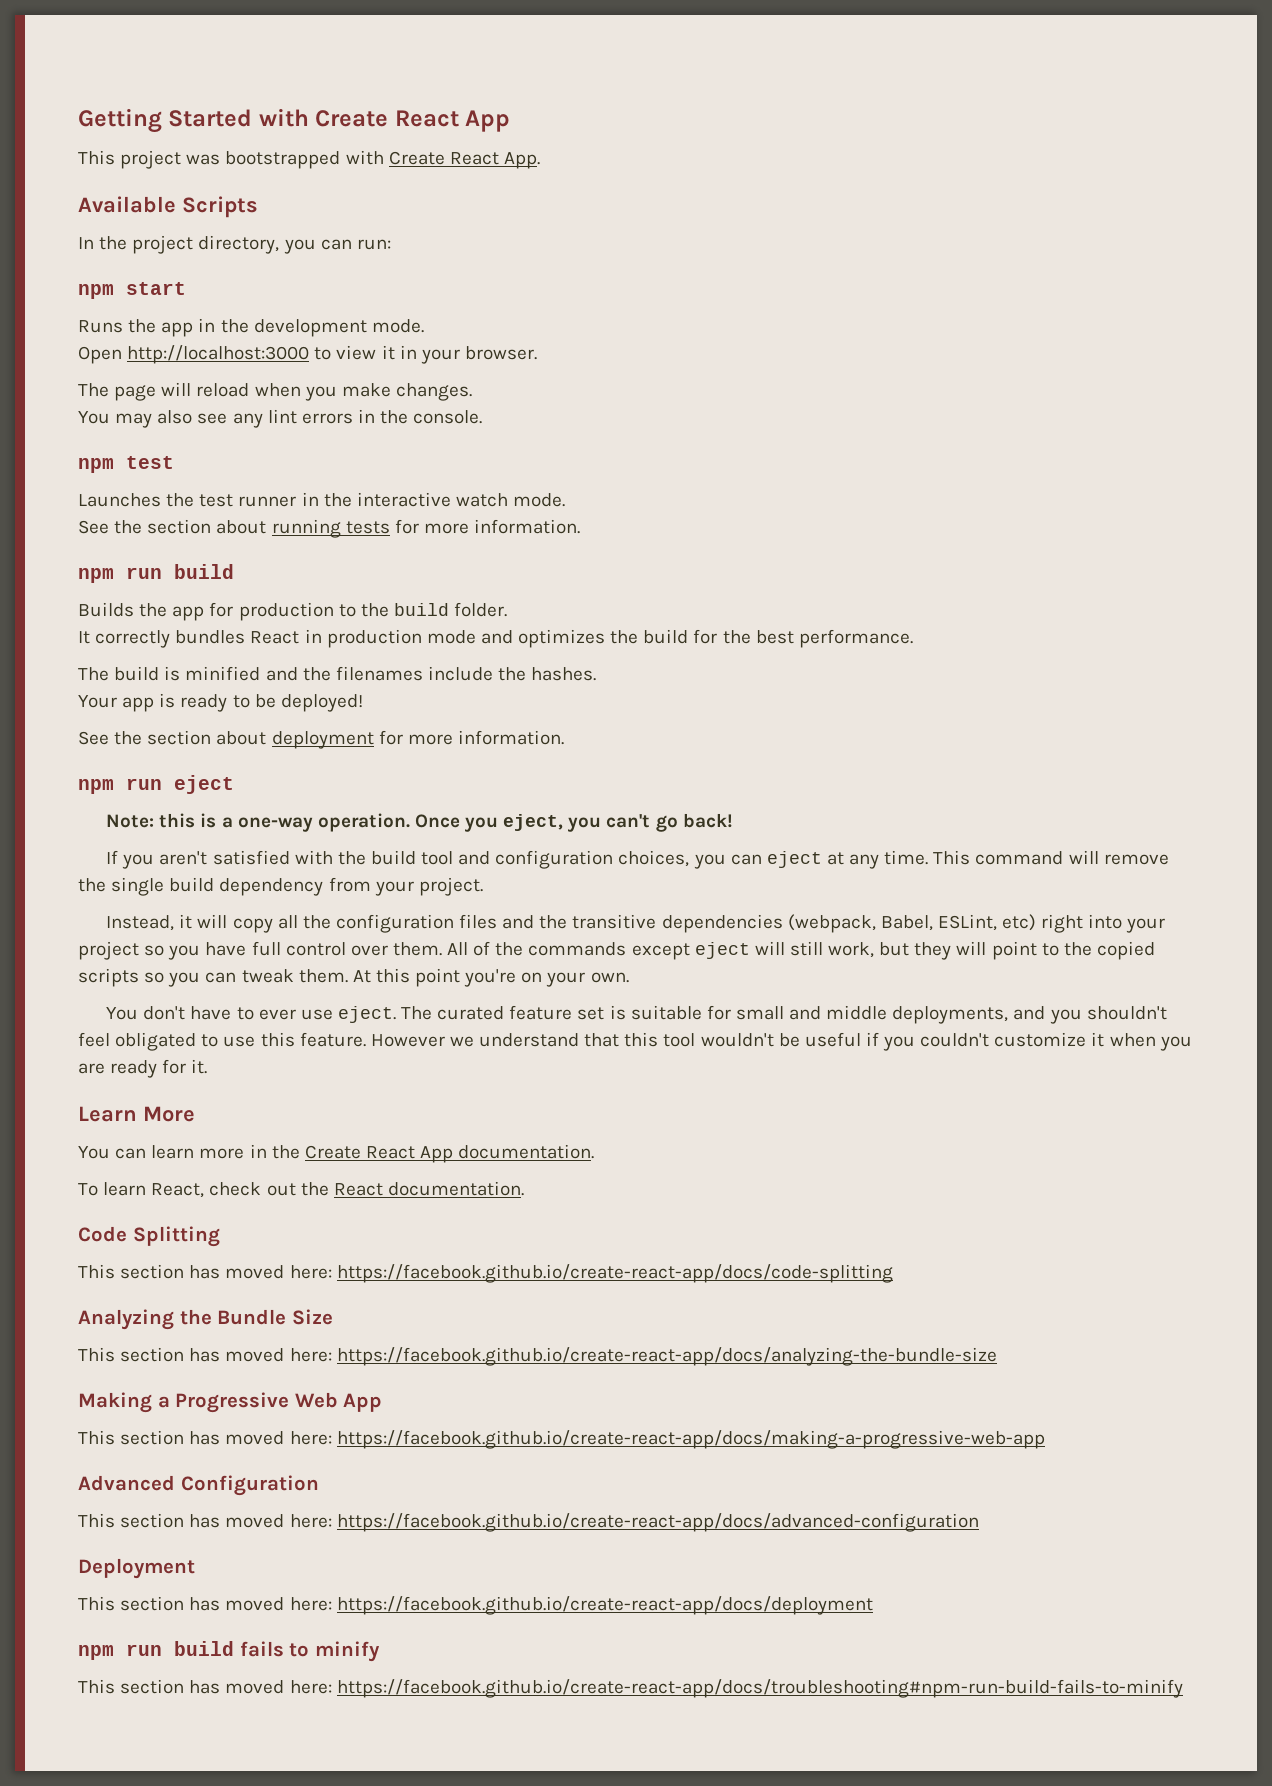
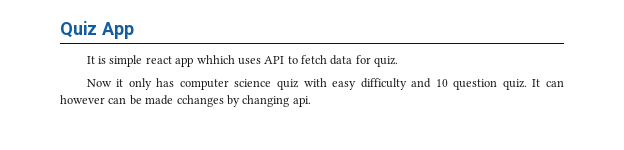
[78,108,511,133] [78,150,540,169] [78,196,258,218] [78,235,391,254] [78,282,186,299] [78,318,424,337] [78,345,537,364] [78,382,472,401] [78,409,483,428] [78,456,174,473] [78,492,566,507] [78,519,581,538] [78,564,234,583] [78,602,508,621] [78,629,913,648] [78,666,597,681] [78,693,363,712] [78,730,564,749] [78,775,234,794] [106,813,733,832] [106,850,1169,869] [78,877,483,896] [106,914,1166,933] [78,941,1155,960] [78,968,629,987] [106,1005,1167,1024] [78,1032,1192,1051] [78,1059,208,1078] [78,1106,195,1122] [78,1144,595,1163] [78,1181,524,1198] [78,1226,220,1247] [78,1264,893,1283] [78,1309,333,1330] [78,1347,997,1366] [78,1392,383,1413] [78,1430,1045,1449] [78,1475,319,1496] [78,1513,979,1532] [78,1558,195,1579] [78,1596,873,1615] [78,1641,380,1662] [78,1679,1183,1698] Getting Started with Create React App // This project was bootstrapped with Create React App. // Available Scripts // In the project directory, you can run: // npm start // Runs the app in the development mode. // Open http://localhost:3000 to view it in your browser. // The page will reload when you make changes. // You may also see any lint errors in the console. // npm test // Launches the test runner in the interactive watch mode. // See the section about running tests for more information. // npm run build // Builds the app for production to the build folder. // It correctly bundles React in production mode and optimizes the build for the best performance. // The build is minified and the filenames include the hashes. // Your app is ready to be deployed! // See the section about deployment for more information. // npm run eject // Note: this is a one-way operation. Once you eject, you can't go back! // If you aren't satisfied with the build tool and configuration choices, you can eject at any time. This command will remove the single build dependency from your project. // Instead, it will copy all the configuration files and the transitive dependencies (webpack, Babel, ESLint, etc) right into your project so you have full control over them. All of the commands except eject will still work, but they will point to the copied scripts so you can tweak them. At this point you're on your own. // You don't have to ever use eject. The curated feature set is suitable for small and middle deployments, and you shouldn't feel obligated to use this feature. However we understand that this tool wouldn't be useful if you couldn't customize it when you are ready for it. // Learn More // You can learn more in the Create React App documentation. // To learn React, check out the React documentation. // Code Splitting // This section has moved here: https://facebook.github.io/create-react-app/docs/code-splitting // Analyzing the Bundle Size // This section has moved here: https://facebook.github.io/create-react-app/docs/analyzing-the-bundle-size // Making a Progressive Web App // This section has moved here: https://facebook.github.io/create-react-app/docs/making-a-progressive-web-app // Advanced Configuration // This section has moved here: https://facebook.github.io/create-react-app/docs/advanced-configuration // Deployment // This section has moved here: https://facebook.github.io/create-react-app/docs/deployment // npm run build fails to minify // This section has moved here: https://facebook.github.io/create-react-app/docs/troubleshooting#npm-run-build-fails-to-minify -> [60,21,134,39] [86,55,399,67] [86,78,564,90] [60,95,311,107] Quiz App // It is simple react app whhich uses API to fetch data for quiz. // Now it only has computer science quiz with easy difficulty and 10 question quiz. It can however can be made cchanges by changing api.

